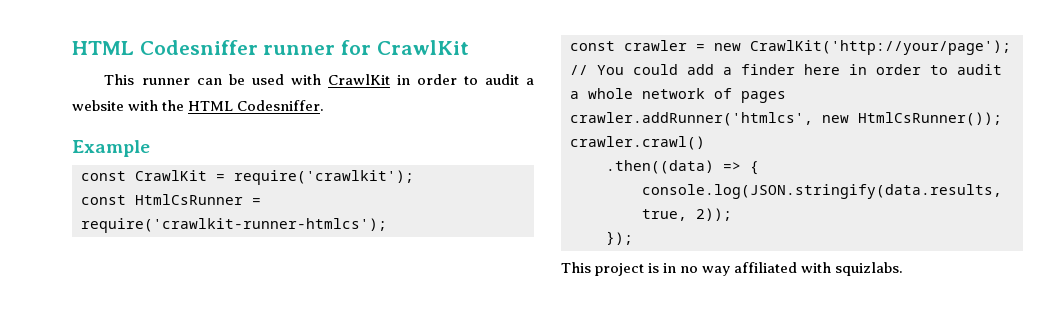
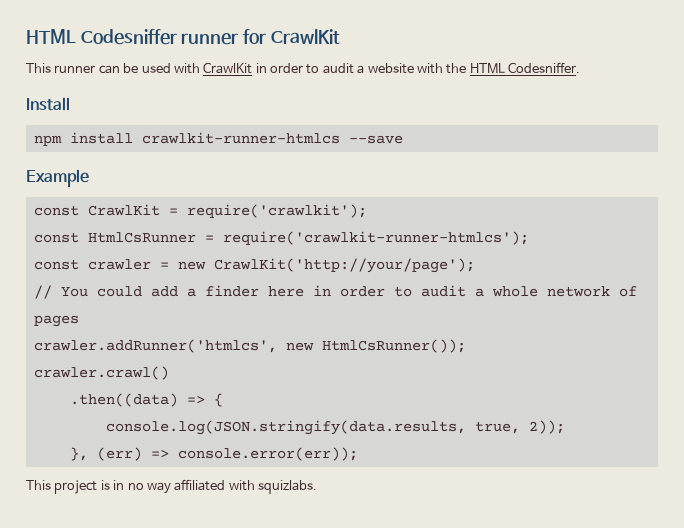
(325, 105) none -> [26,97,70,111] [33,132,403,146] // Install // npm install crawlkit-runner-htmlcs --save
[606,231,633,245] }); -> [69,447,358,461] }, (err) => console.error(err));

